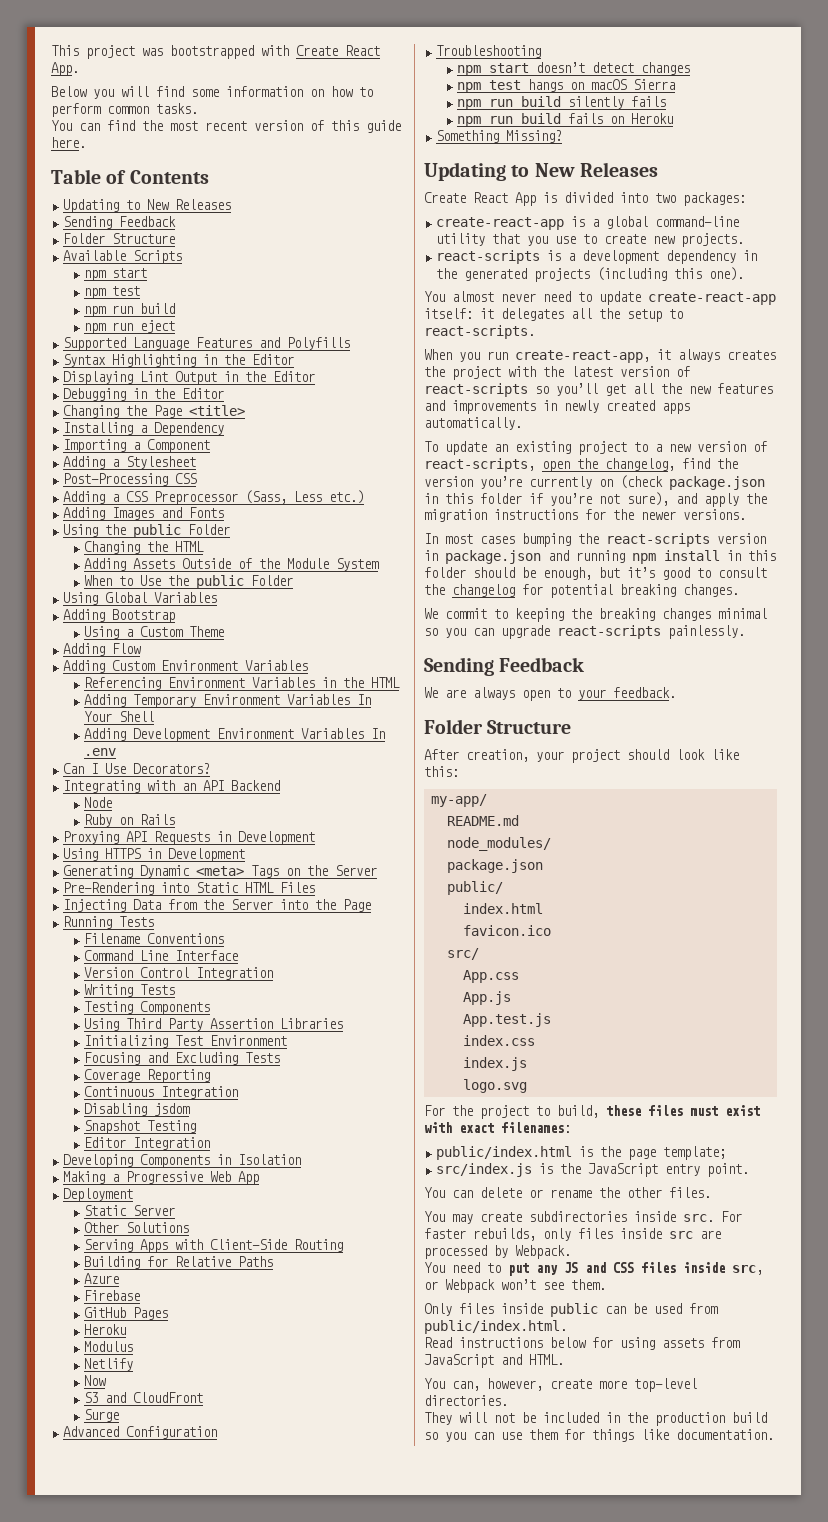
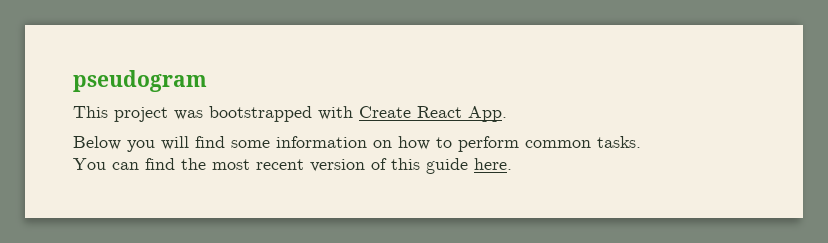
(51, 50) none -> [73,70,207,92] pseudogram //
[51,169,209,184] [63,199,232,213] [63,216,177,229] [63,233,176,244] [63,250,183,264] [84,268,148,281] [84,286,141,299] [84,303,176,317] [84,320,176,334] [63,337,351,351] [63,354,295,367] [63,371,316,385] [63,388,225,401] [63,405,246,418] [63,422,225,436] [63,439,211,453] [63,456,197,469] [63,473,198,486] [63,490,365,505] [63,507,225,520] [63,524,231,538] [84,541,205,554] [84,558,380,571] [84,575,294,589] [63,592,218,605] [63,609,176,623] [84,626,225,639] [63,643,142,656] [63,660,309,673] [84,677,401,690] [84,694,372,708] [84,711,155,722] [84,728,386,742] [84,748,117,756] [63,763,211,774] [63,780,281,793] [84,797,113,808] [84,814,176,827] [63,831,316,845] [63,848,246,862] [63,865,378,878] [63,882,316,895] [63,899,372,912] [63,916,155,929] [84,933,225,944] [84,950,239,961] [84,967,274,980] [84,984,176,997] [84,1001,211,1015] [84,1018,344,1031] [84,1035,288,1048] [84,1052,281,1065] [84,1069,211,1083] [84,1086,239,1099] [84,1103,191,1116] [84,1120,197,1134] [84,1137,211,1150] [63,1154,302,1168] [63,1171,260,1185] [63,1188,134,1202] [84,1205,176,1216] [84,1222,190,1233] [84,1239,344,1253] [84,1256,274,1269] [84,1273,120,1284] [84,1290,141,1301] [84,1307,169,1320] [84,1324,127,1335] [84,1341,134,1352] [84,1358,134,1371] [84,1375,107,1386] [84,1392,204,1403] [84,1409,120,1422] [63,1426,218,1439] [436,45,542,58] [457,62,691,76] [457,79,676,93] [457,96,667,110] [457,113,674,127] [436,130,563,143] [424,162,659,181] [424,192,746,206] [436,216,740,230] [436,233,745,247] [436,250,758,264] [436,267,745,282] [424,291,776,305] [424,308,683,322] [424,325,535,339] [424,349,776,363] [424,366,690,380] [424,383,773,397] [424,400,690,414] [424,417,522,430] [424,441,767,455] [424,458,738,472] [424,475,765,490] [424,492,767,507] [424,509,746,522] [424,533,766,547] [424,550,776,564] [424,567,767,580] [424,584,739,598] [424,608,767,622] [424,625,745,639] [424,657,585,676] [424,687,676,701] [424,719,572,734] [424,749,739,763] [424,766,459,777] [430,794,487,807] [446,815,519,826] [446,837,551,851] [446,859,543,873] [446,881,503,895] [462,903,543,914] [462,925,551,936] [446,948,479,960] [462,970,519,983] [462,991,511,1005] [462,1013,551,1027] [462,1035,535,1046] [462,1057,527,1071] [462,1079,527,1093] [424,1105,760,1119] [424,1122,571,1133] [436,1146,727,1160] [436,1163,750,1177] [424,1187,711,1198] [424,1211,742,1224] [424,1228,721,1241] [424,1245,571,1259] [424,1262,763,1276] [424,1279,606,1293] [424,1303,718,1317] [424,1320,567,1334] [424,1337,740,1350] [424,1354,564,1368] [424,1378,697,1392] [424,1395,508,1406] [424,1412,767,1426] [424,1429,774,1442] // Table of Contents // Updating to New Releases // Sending Feedback // Folder Structure // Available Scripts // npm start // npm test // npm run build // npm run eject // Supported Language Features and Polyfills // Syntax Highlighting in the Editor // Displaying Lint Output in the Editor // Debugging in the Editor // Changing the Page <title> // Installing a Dependency // Importing a Component // Adding a Stylesheet // Post-Processing CSS // Adding a CSS Preprocessor (Sass, Less etc.) // Adding Images and Fonts // Using the public Folder // Changing the HTML // Adding Assets Outside of the Module System // When to Use the public Folder // Using Global Variables // Adding Bootstrap // Using a Custom Theme // Adding Flow // Adding Custom Environment Variables // Referencing Environment Variables in the HTML // Adding Temporary Environment Variables In Your Shell // Adding Development Environment Variables In .env // Can I Use Decorators? // Integrating with an API Backend // Node // Ruby on Rails // Proxying API Requests in Development // Using HTTPS in Development // Generating Dynamic <meta> Tags on the Server // Pre-Rendering into Static HTML Files // Injecting Data from the Server into the Page // Running Tests // Filename Conventions // Command Line Interface // Version Control Integration // Writing Tests // Testing Components // Using Third Party Assertion Libraries // Initializing Test Environment // Focusing and Excluding Tests // Coverage Reporting // Continuous Integration // Disabling jsdom // Snapshot Testing // Editor Integration // Developing Components in Isolation // Making a Progressive Web App // Deployment // Static Server // Other Solutions // Serving Apps with Client-Side Routing // Building for Relative Paths // Azure // Firebase // GitHub Pages // Heroku // Modulus // Netlify // Now // S3 and CloudFront // Surge // Advanced Configuration // Troubleshooting // npm start doesn’t detect changes // npm test hangs on macOS Sierra // npm run build silently fails // npm run build fails on Heroku // Something Missing? // Updating to New Releases // Create React App is divided into two packages: // create-react-app is a global command-line utility that you use to create new projects. // react-scripts is a development dependency in the generated projects (including this one). // You almost never need to update create-react-app itself: it delegates all the setup to react-scripts. // When you run create-react-app, it always creates the project with the latest version of react-scripts so you’ll get all the new features and improvements in newly created apps automatically. // To update an existing project to a new version of react-scripts, open the changelog, find the version you’re currently on (check package.json in this folder if you’re not sure), and apply the migration instructions for the newer versions. // In most cases bumping the react-scripts version in package.json and running npm install in this folder should be enough, but it’s good to consult the changelog for potential breaking changes. // We commit to keeping the breaking changes minimal so you can upgrade react-scripts painlessly. // Sending Feedback // We are always open to your feedback. // Folder Structure // After creation, your project should look like this: // my-app/ // README.md // node_modules/ // package.json // public/ // index.html // favicon.ico // src/ // App.css // App.js // App.test.js // index.css // index.js // logo.svg // For the project to build, these files must exist with exact filenames: // public/index.html is the page template; // src/index.js is the JavaScript entry point. // You can delete or rename the other files. // You may create subdirectories inside src. For faster rebuilds, only files inside src are processed by Webpack. // You need to put any JS and CSS files inside src, or Webpack won’t see them. // Only files inside public can be used from public/index.html. // Read instructions below for using assets from JavaScript and HTML. // You can, however, create more top-level directories. // They will not be included in the production build so you can use them for things like documentation. -> (512, 164) none

